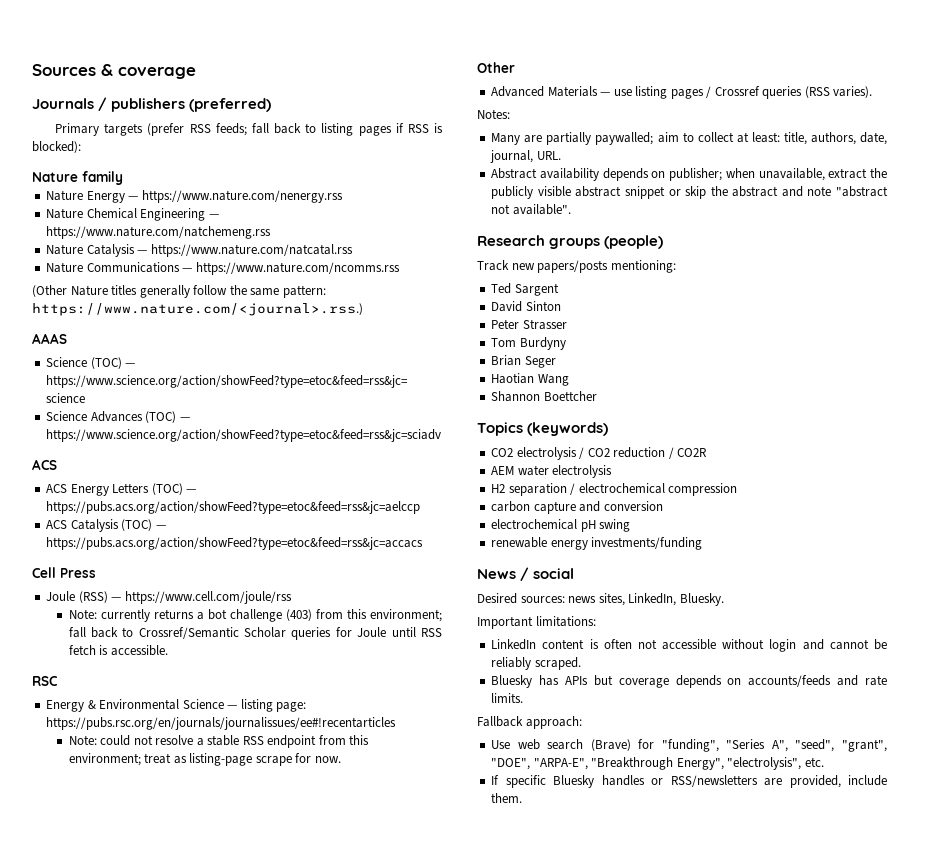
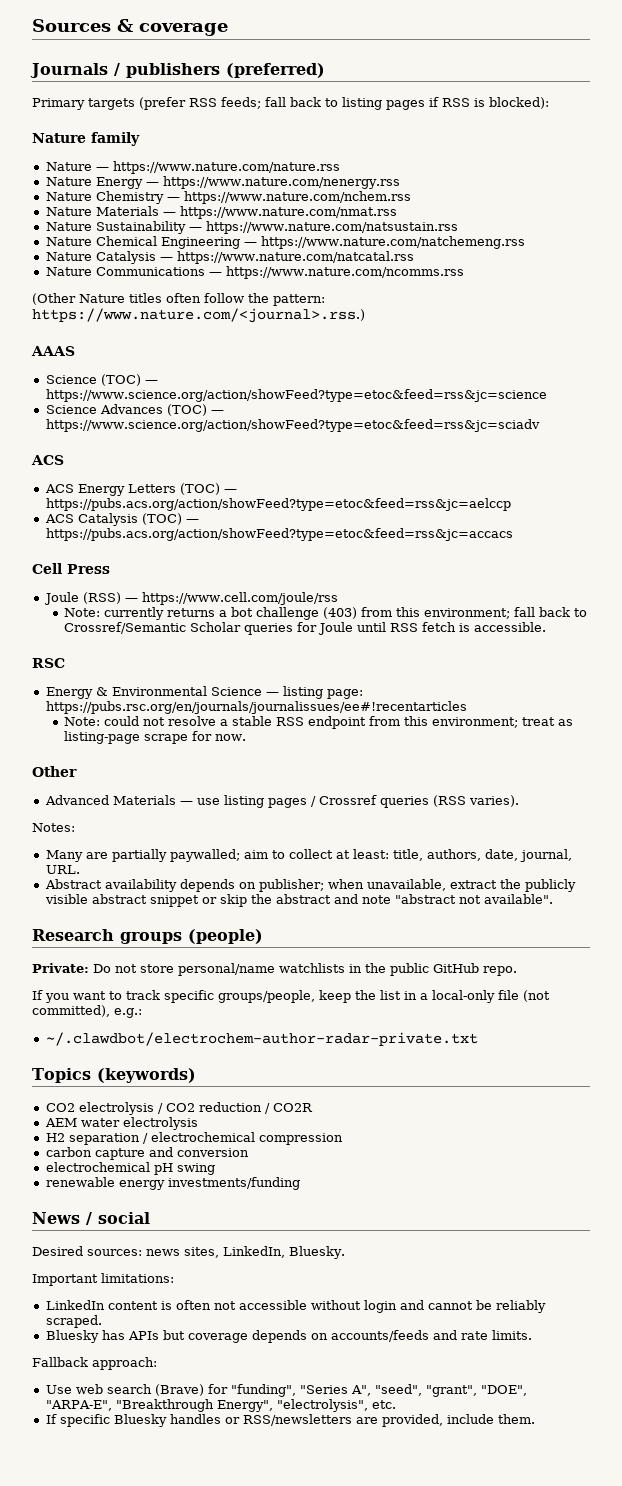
(123, 178) none -> [45,161,340,174] // Nature — https://www.nature.com/nature.rss
(343, 196) none -> [45,191,411,204] [45,206,397,219] [45,221,458,234] // Nature Chemistry — https://www.nature.com/nchem.rss // Nature Materials — https://www.nature.com/nmat.rss // Nature Sustainability — https://www.nature.com/natsustain.rss
[139,285,190,298] generally -> [166,293,201,303] often
[250,288,280,296] same -> (269, 298) none
[477,260,676,273] [491,283,559,296] [491,301,561,312] [491,319,567,330] [491,337,566,350] [491,355,556,368] [491,373,569,386] [491,391,597,402] Track new papers/posts mentioning: // Ted Sargent // David Sinton // Peter Strasser // Tom Burdyny // Brian Seger // Haotian Wang // Shannon Boettcher -> [32,963,517,976] [32,990,550,1003] [32,1005,142,1018] [45,1032,478,1046] Private: Do not store personal/name watchlists in the public GitHub repo. // If you want to track specific groups/people, keep the list in a local-only file (not committed), e.g.: // ~/.clawdbot/electrochem-author-radar-private.txt

